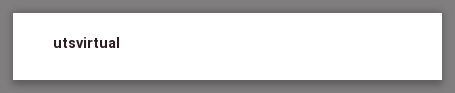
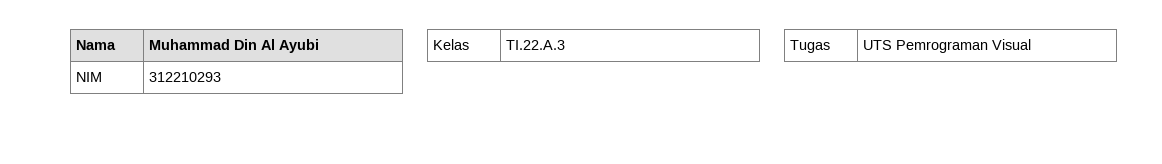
[53,37,120,48] utsvirtual -> [76,40,117,50] [149,39,320,53] [76,72,103,82] [149,72,222,82] [433,39,470,50] [506,40,566,50] [790,40,831,53] [863,39,1032,53] Nama | Muhammad Din Al Ayubi // NIM | 312210293 // Kelas | TI.22.A.3 // Tugas | UTS Pemrograman Visual

